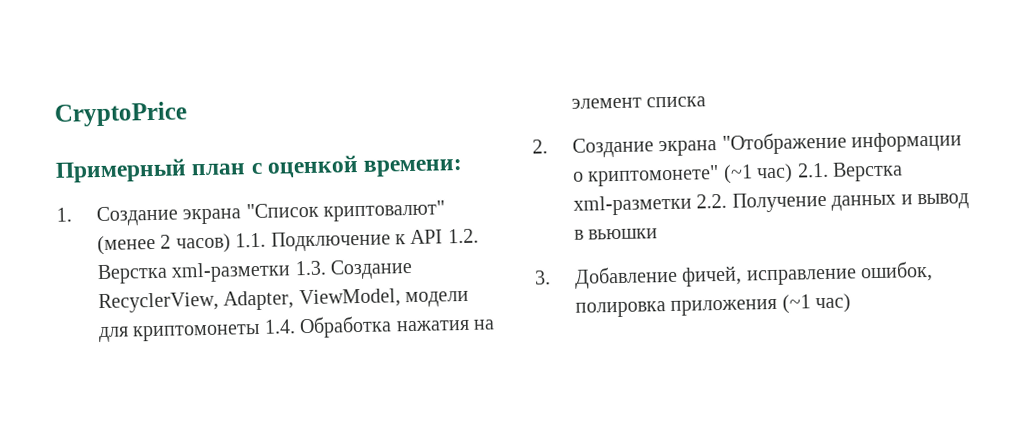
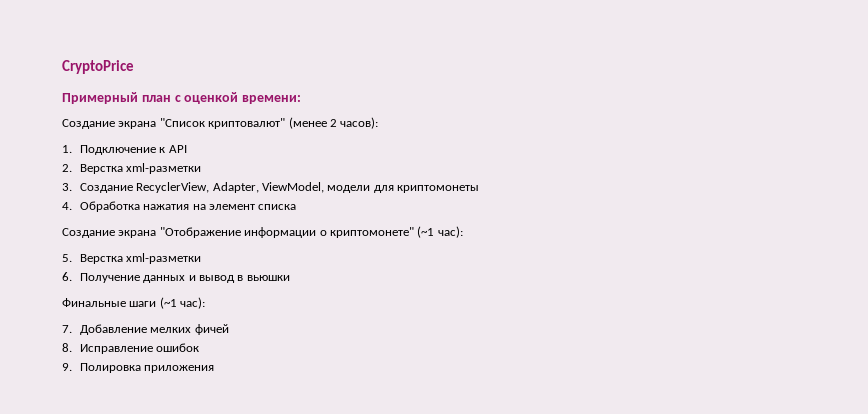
[56,207,72,222] 1. -> (302, 99) none
[175,232,267,254] часов) 1.1. -> [340,117,379,129] [62,145,72,153] часов): // 1.
[447,228,479,244] [96,260,326,285] 1.2. Верстка xml-разметки 1.3. -> [62,163,202,174] [62,183,72,191] // 2. Верстка xml-разметки // 3.
[263,319,296,334] 1.4. -> [62,202,72,210] // 4.
[532,139,548,154] 2. -> (297, 207) none
[756,161,903,184] [572,193,728,216] час) 2.1. Верстка xml-разметки 2.2. -> [437,226,463,238] [62,253,202,264] [62,272,72,281] час): // 5. Верстка xml-разметки // 6.
[534,260,934,289] [574,293,852,318] 3. Добавление фичей, исправление ошибок, полировка приложения (~1 час) -> [62,297,206,309] [62,324,229,335] [62,343,200,354] [62,363,215,373] Финальные шаги (~1 час): // 7. Добавление мелких фичей // 8. Исправление ошибок // 9. Полировка приложения

